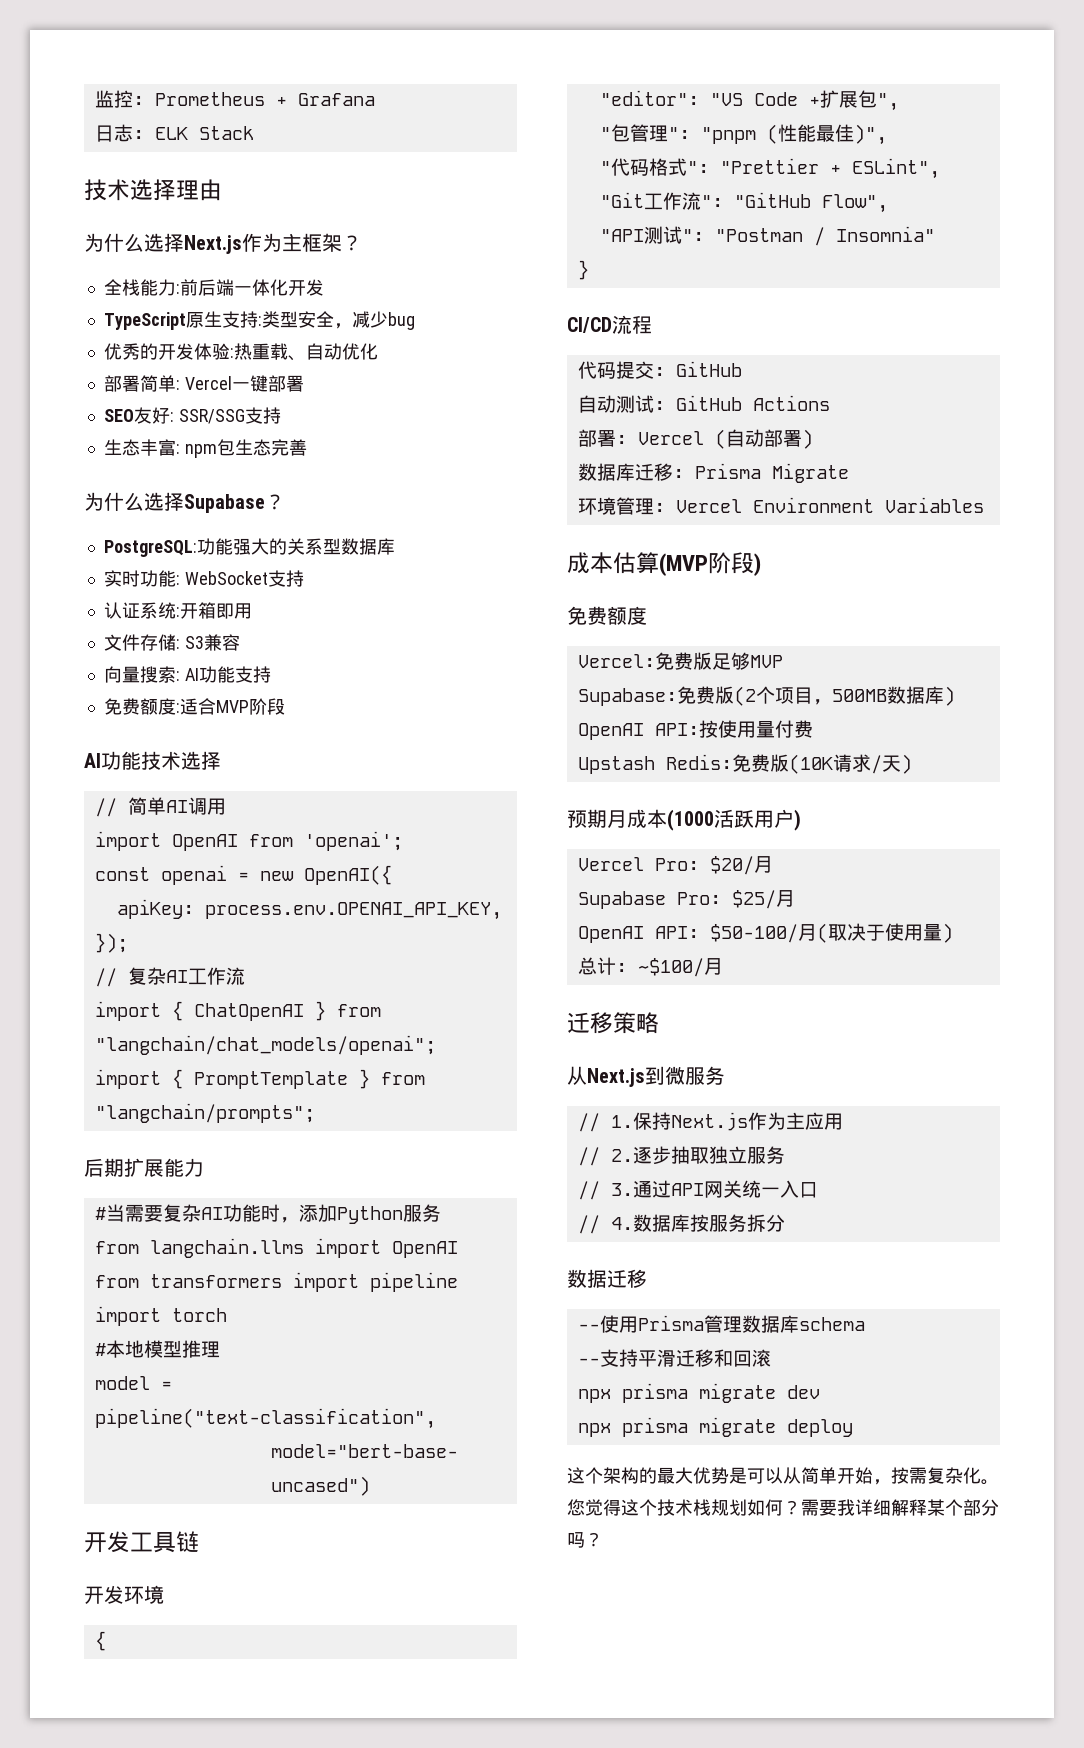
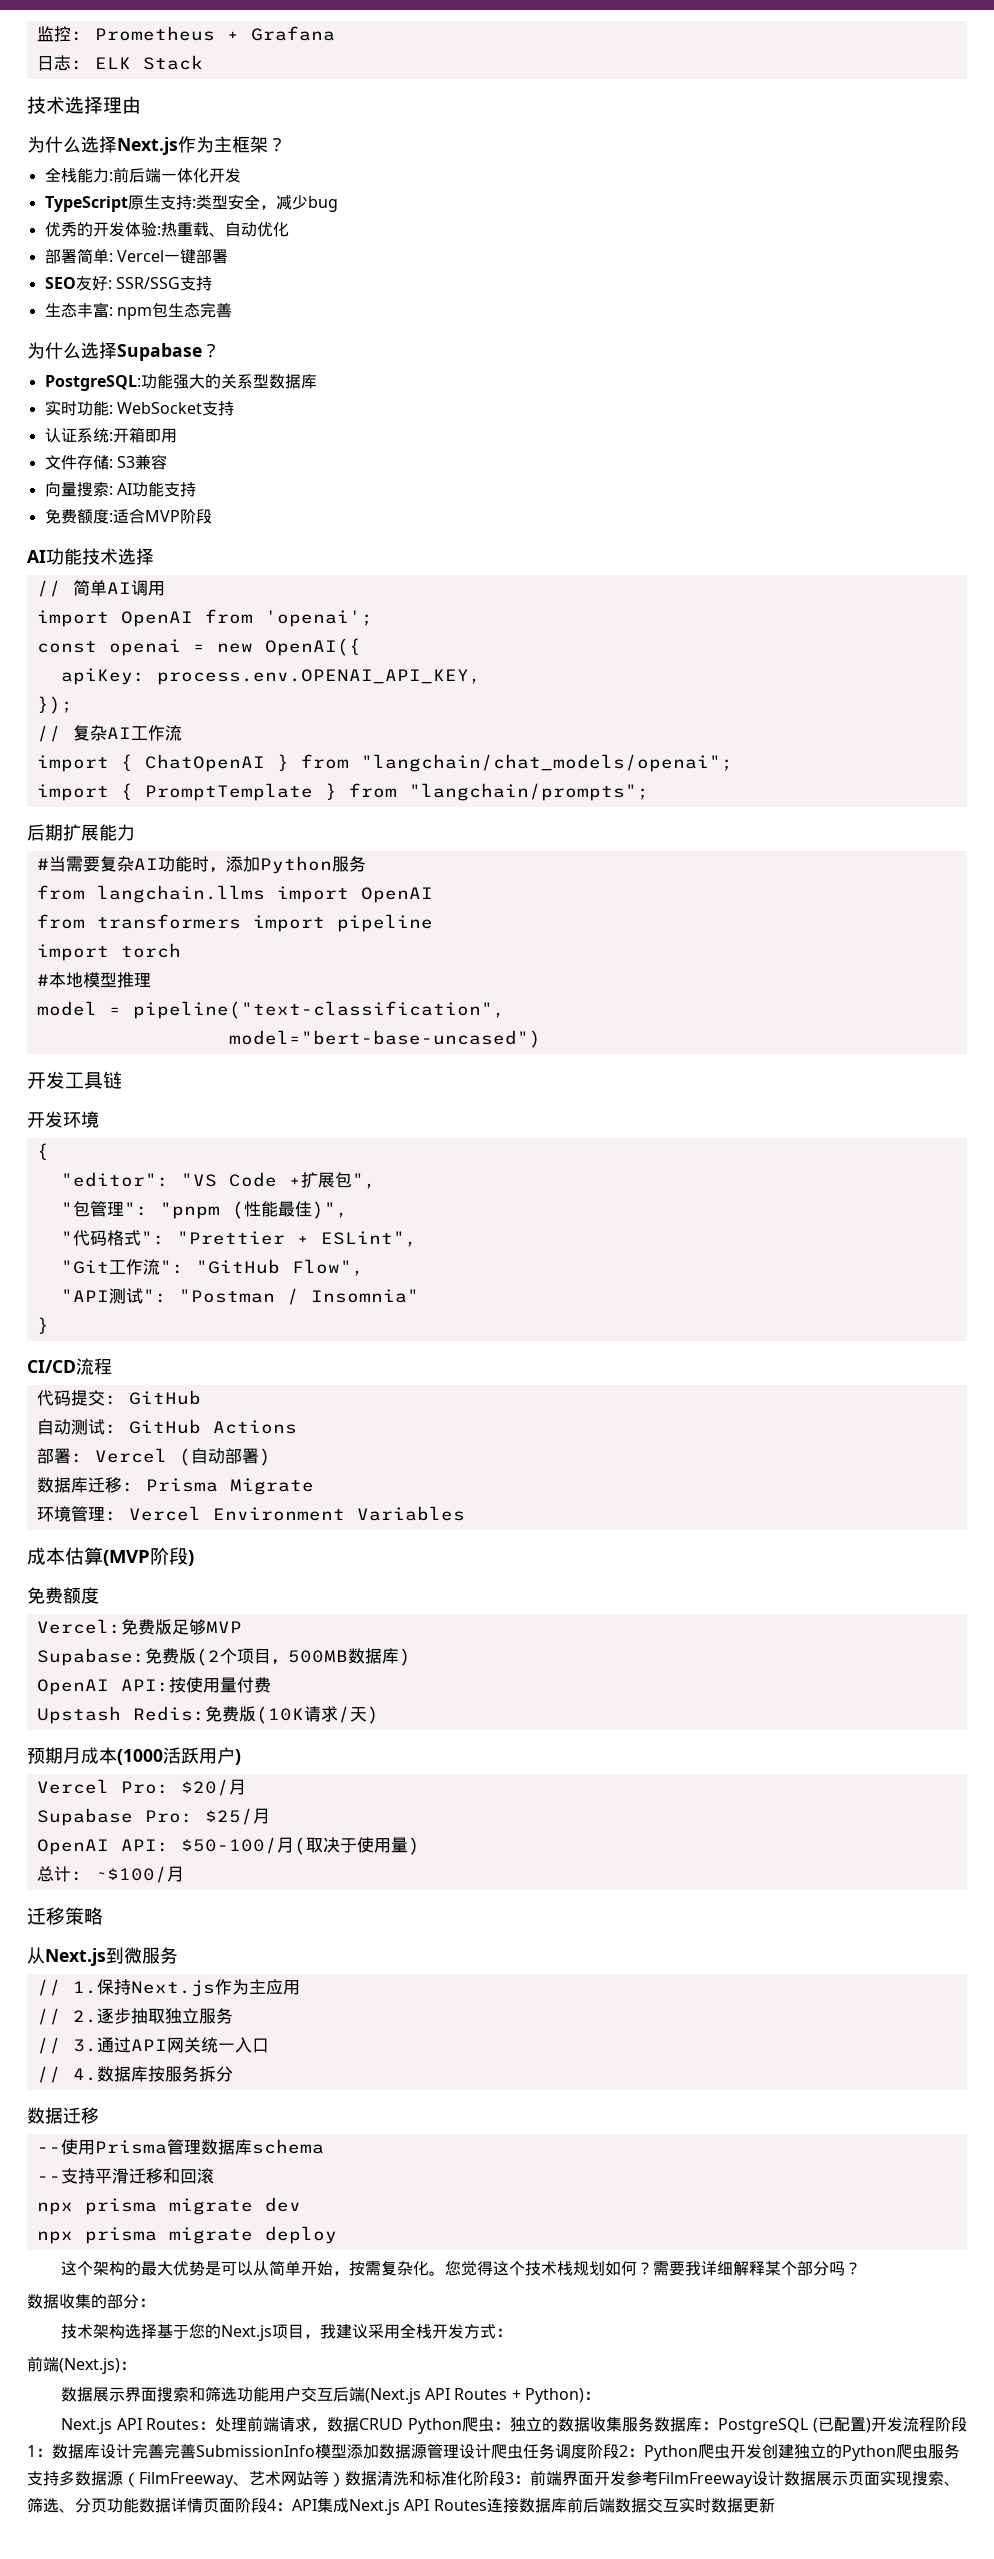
(603, 1539) none -> [27,2294,155,2309] [60,2323,512,2341] [27,2356,136,2374] [60,2386,600,2404] [60,2416,967,2434] [27,2443,960,2461] [27,2470,960,2488] [27,2497,775,2515] // 数据收集的部分： // 技术架构选择基于您的Next.js项目，我建议采用全栈开发方式： // 前端(Next.js)： // 数据展示界面搜索和筛选功能用户交互后端(Next.js API Routes + Python)： // Next.js API Routes：处理前端请求，数据CRUD Python爬虫：独立的数据收集服务数据库：PostgreSQL (已配置)开发流程阶段1：数据库设计完善完善SubmissionInfo模型添加数据源管理设计爬虫任务调度阶段2：Python爬虫开发创建独立的Python爬虫服务支持多数据源（FilmFreeway、艺术网站等）数据清洗和标准化阶段3：前端界面开发参考FilmFreeway设计数据展示页面实现搜索、筛选、分页功能数据详情页面阶段4：API集成Next.js API Routes连接数据库前后端数据交互实时数据更新

